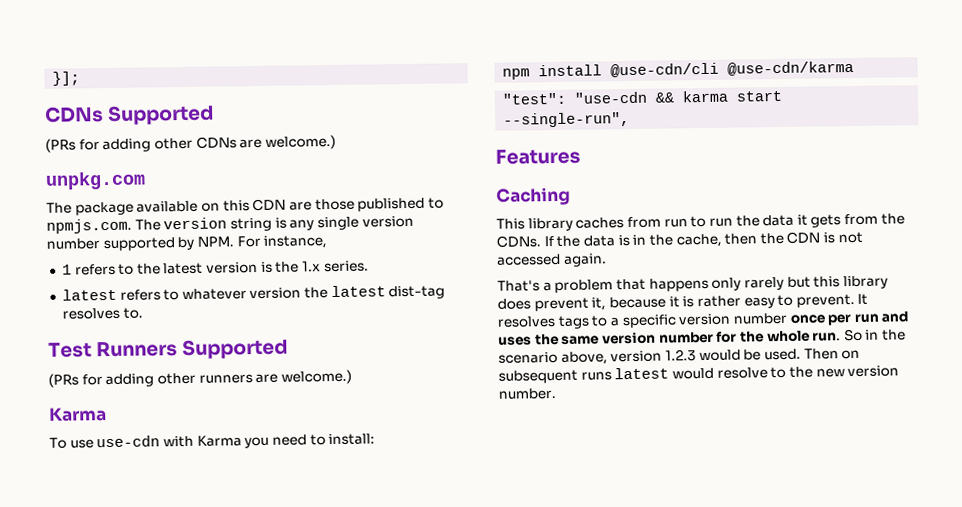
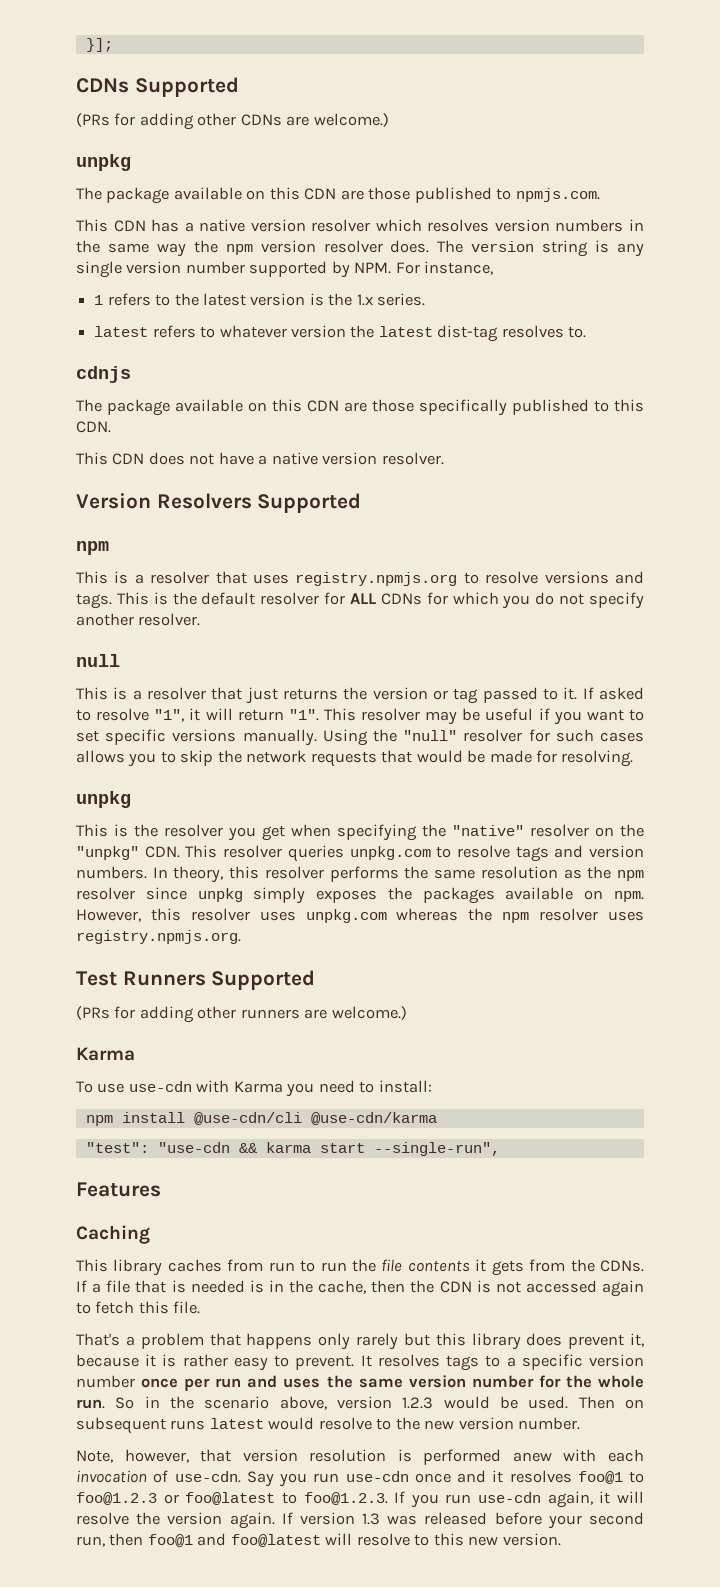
[45,171,146,190] unpkg.com -> [76,154,131,171] unpkg
(132, 226) none -> [76,219,644,232] [76,240,430,257] // This CDN has a native version resolver which resolves version numbers in the same way the npm version resolver does.
(143, 313) none -> [76,366,131,383] [76,399,644,416] [76,421,111,433] [76,452,444,465] [76,493,362,513] [76,541,109,555] [76,571,644,586] [76,592,644,609] [76,613,201,626] [76,654,120,667] [76,687,644,704] [76,708,644,725] [76,729,644,746] [76,750,634,767] [76,791,131,808] [76,824,644,841] [76,845,644,862] [76,866,645,883] [76,887,644,904] [76,908,645,923] [76,930,241,944] // cdnjs // The package available on this CDN are those specifically published to this CDN. // This CDN does not have a native version resolver. // Version Resolvers Supported // npm // This is a resolver that uses registry.npmjs.org to resolve versions and tags. This is the default resolver for ALL CDNs for which you do not specify another resolver. // null // This is a resolver that just returns the version or tag passed to it. If asked to resolve "1", it will return "1". This resolver may be useful if you want to set specific versions manually. Using the "null" resolver for such cases allows you to skip the network requests that would be made for resolving. // unpkg // This is the resolver you get when specifying the "native" resolver on the "unpkg" CDN. This resolver queries unpkg.com to resolve tags and version numbers. In theory, this resolver performs the same resolution as the npm resolver since unpkg simply exposes the packages available on npm. However, this resolver uses unpkg.com whereas the npm resolver uses registry.npmjs.org.
[762,214,795,227] data -> [381,1259,470,1272] file contents
[556,235,615,247] the data -> [92,1280,245,1293] a file that is needed
[563,253,607,267] again. -> [602,1280,644,1297] [76,1301,201,1314] again to fetch this file.
(556, 394) none -> [76,1449,644,1465] [76,1470,644,1487] [76,1491,644,1508] [76,1512,644,1529] [76,1533,561,1547] // Note, however, that version resolution is performed anew with each invocation of use-cdn. Say you run use-cdn once and it resolves foo@1 to foo@1.2.3 or foo@latest to foo@1.2.3. If you run use-cdn again, it will resolve the version again. If version 1.3 was released before your second run, then foo@1 and foo@latest will resolve to this new version.

